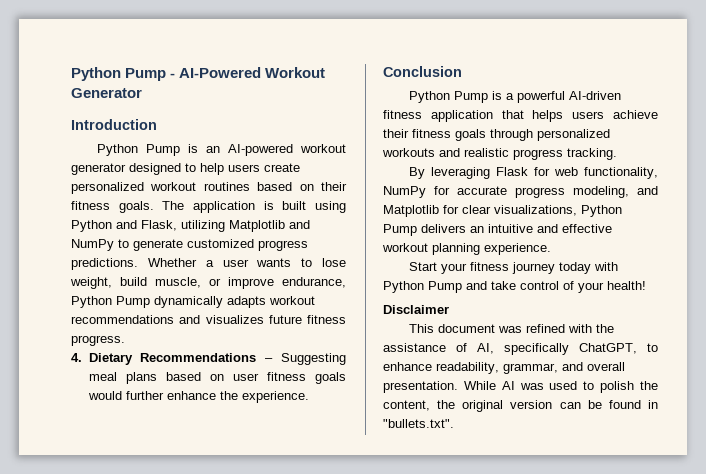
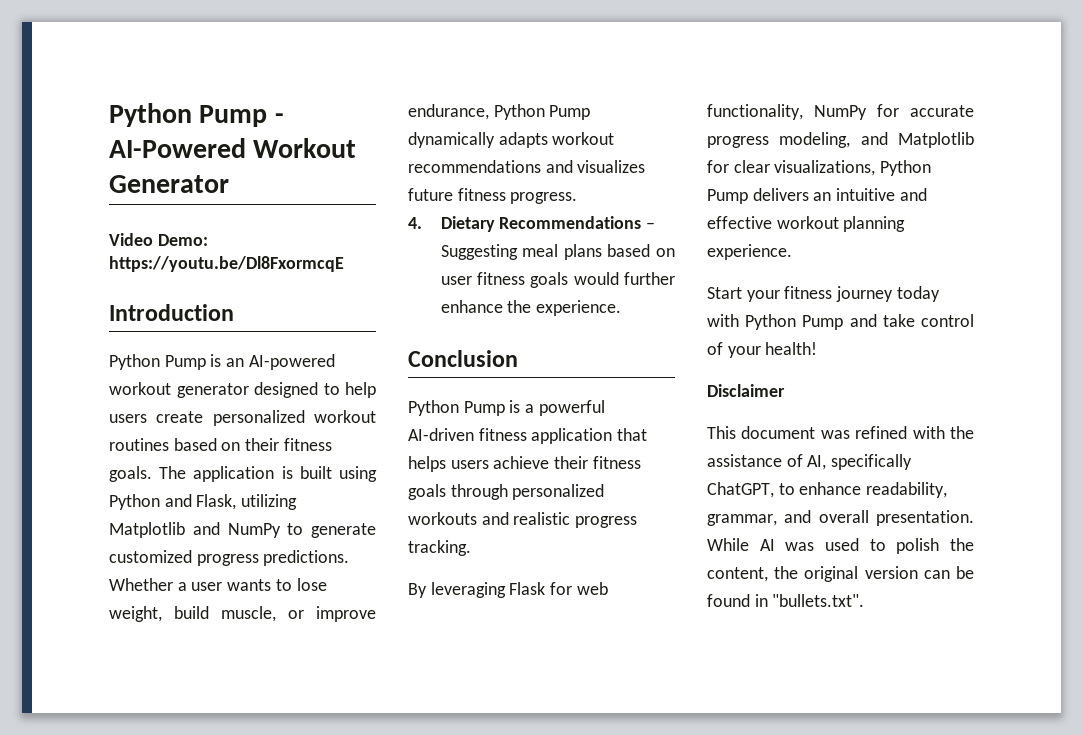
(142, 93) none -> [109,233,208,246] [109,256,344,272] // Video Demo: https://youtu.be/Dl8FxormcqE

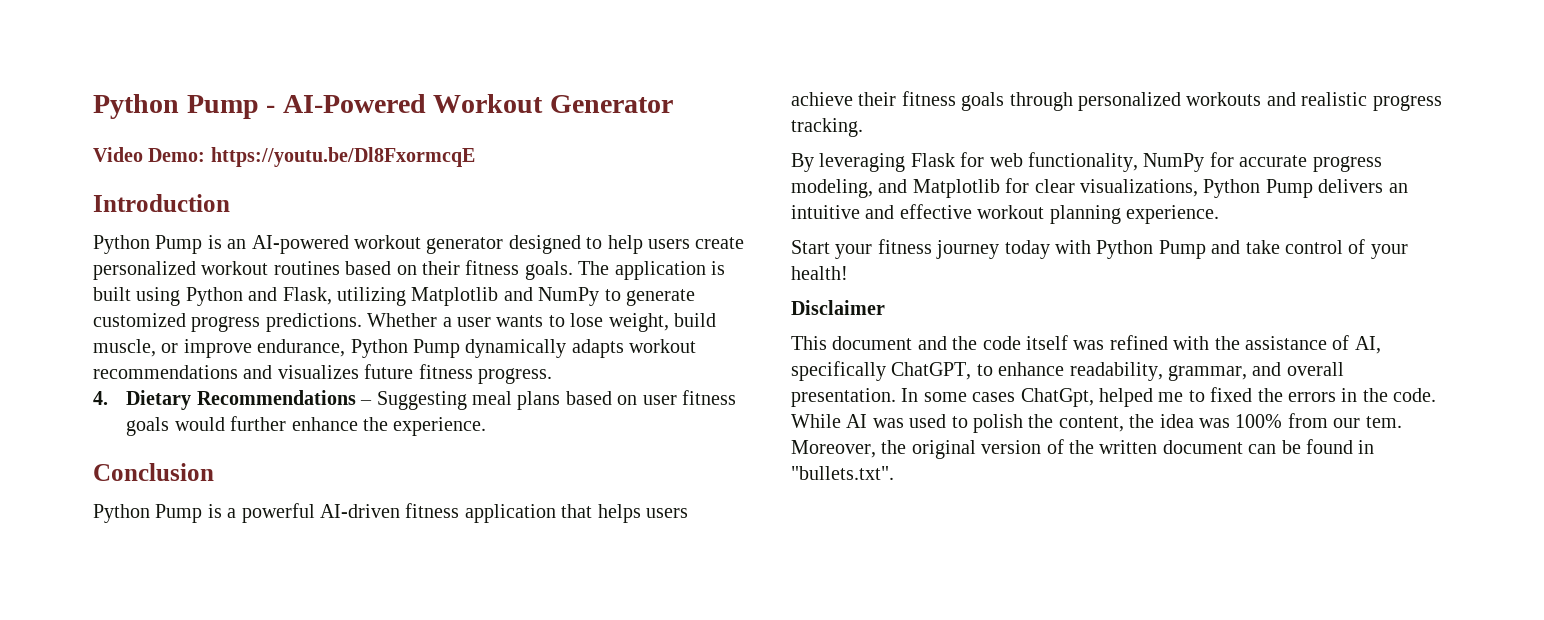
(816, 432) none -> [917,335,1068,350] and the code itself
(974, 518) none -> [901,387,1437,407] In some cases ChatGpt, helped me to fixed the errors in the code.
[804,566,918,582] original version -> [1159,413,1402,428] [791,439,1243,459] idea was 100% from our tem. Moreover, the original version of the written document

